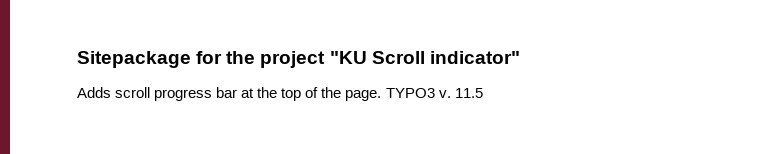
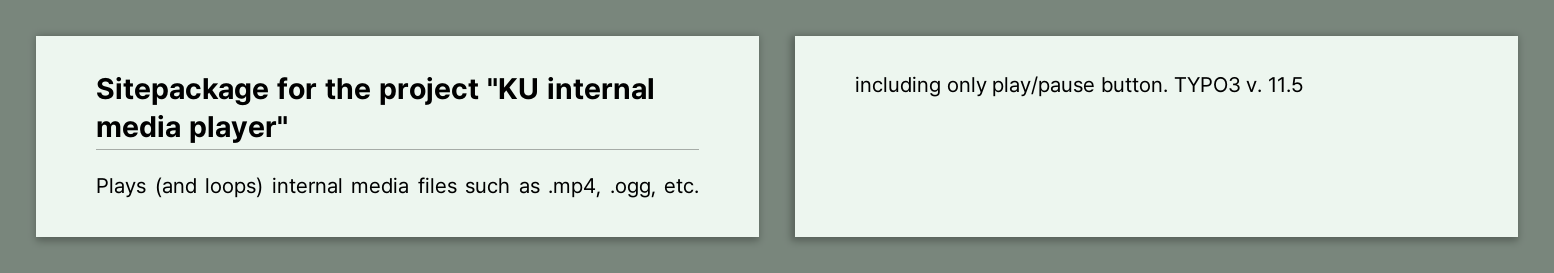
[371,51,520,64] [77,87,382,101] Scroll indicator" // Adds scroll progress bar at the top of the page. -> [546,76,655,100] [96,114,288,143] [96,177,699,198] [855,76,1169,97] internal media player" // Plays (and loops) internal media files such as .mp4, .ogg, etc. including only play/pause button.

